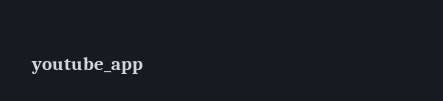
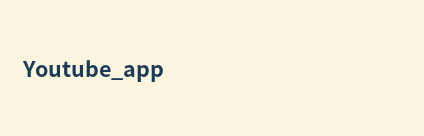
[31,57,143,74] youtube_app -> [22,60,164,82] Youtube_app

